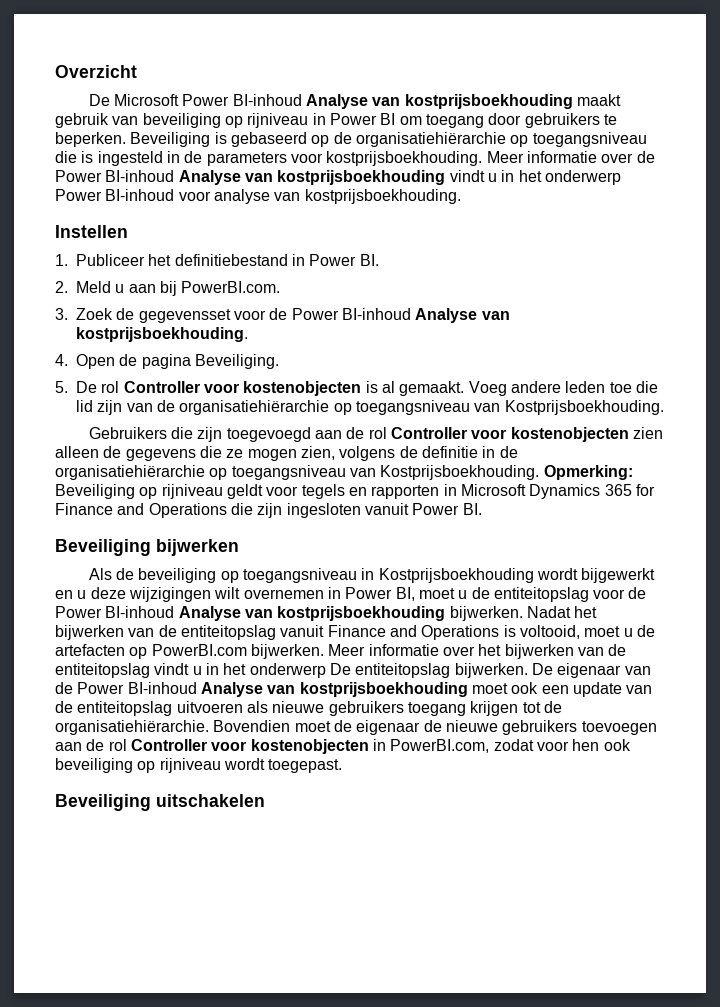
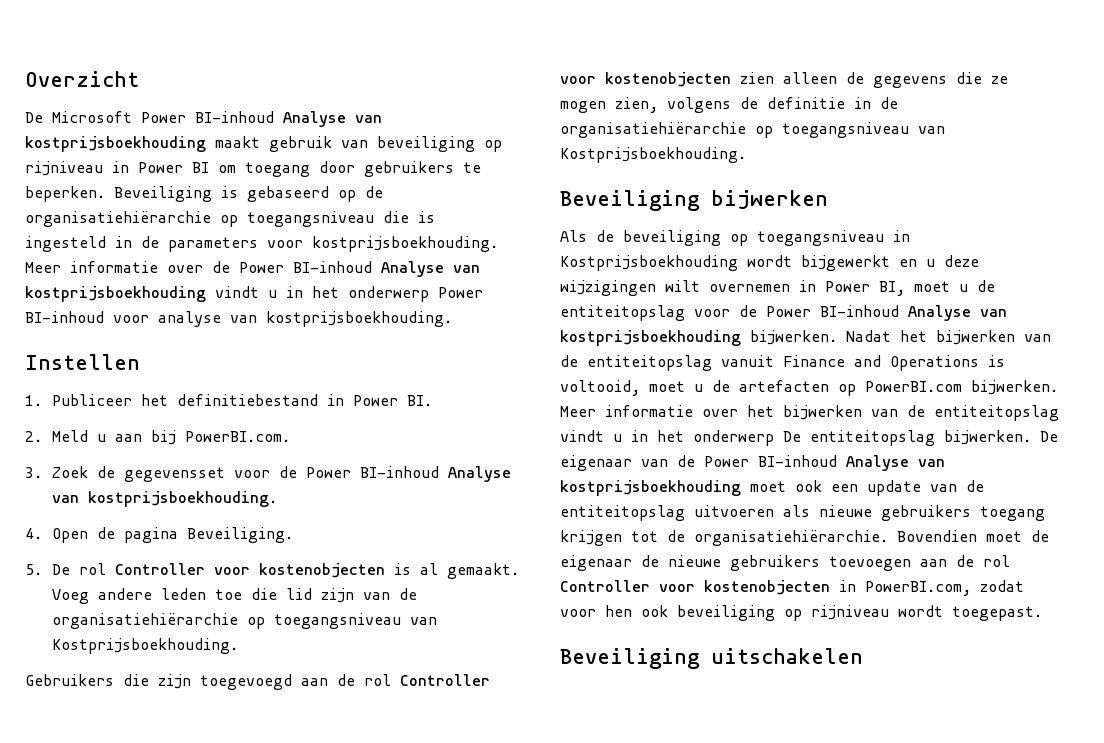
[543,465,633,480] [55,484,655,499] [55,503,482,518] Opmerking: Beveiliging op rijniveau geldt voor tegels en rapporten in Microsoft Dynamics 365 for Finance and Operations die zijn ingesloten vanuit Power BI. -> (746, 155) none

